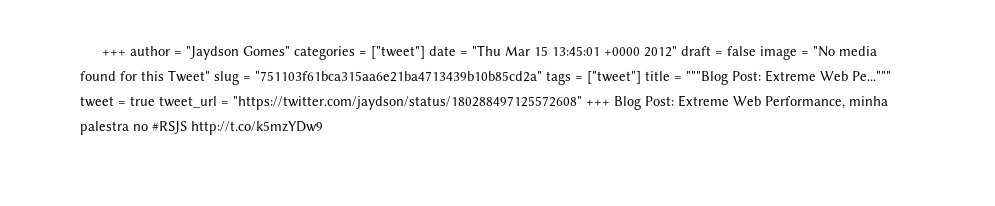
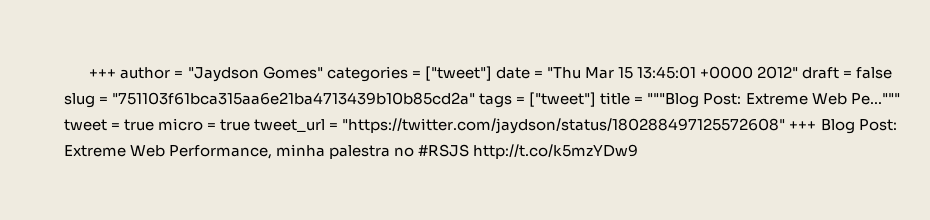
[760,46,878,60] [80,70,210,82] image = "No media found for this Tweet" -> (893, 73) none
(155, 101) none -> [158,118,251,131] micro = true

